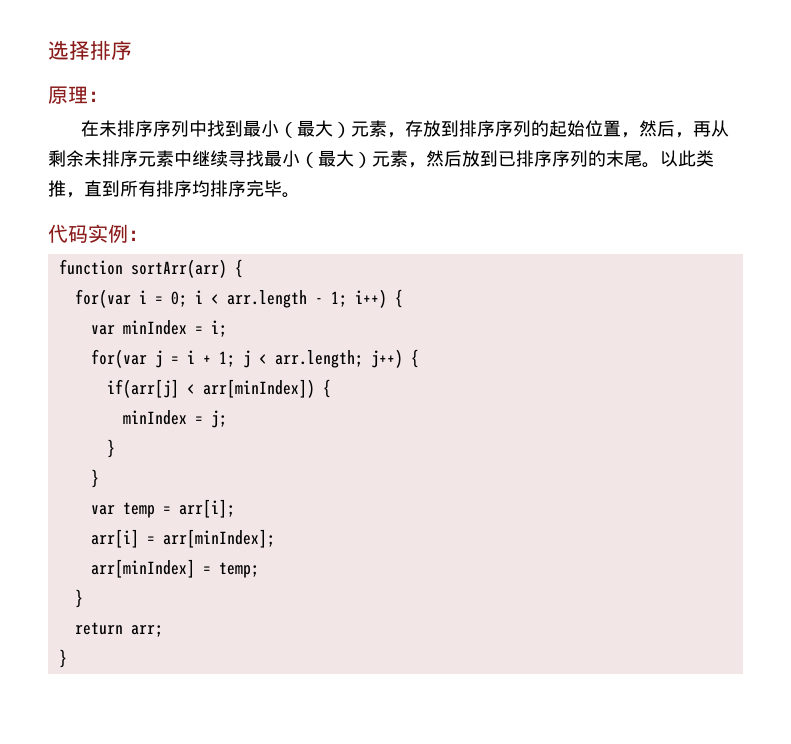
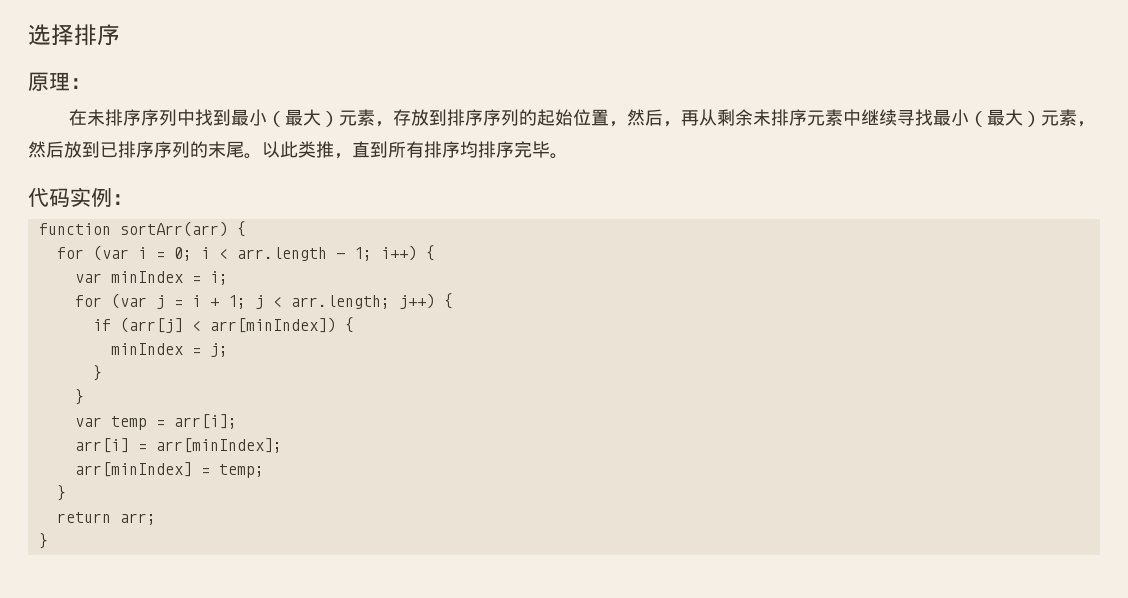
[74,289,131,308] for(var -> [56,245,129,261] for (var
[90,349,147,368] for(var -> [74,293,147,309] for (var
[106,379,179,398] if(arr[j] -> [92,317,183,333] if (arr[j]

